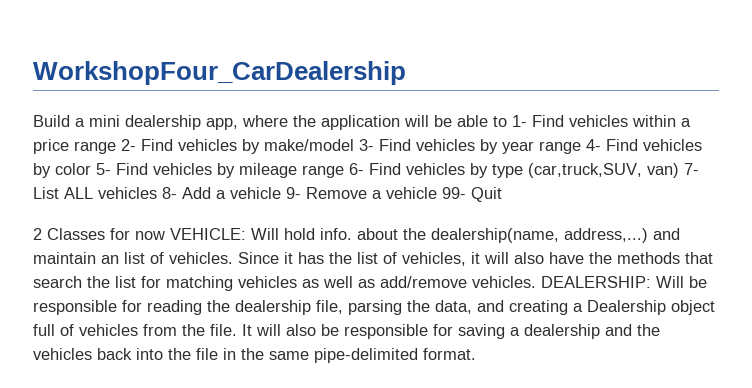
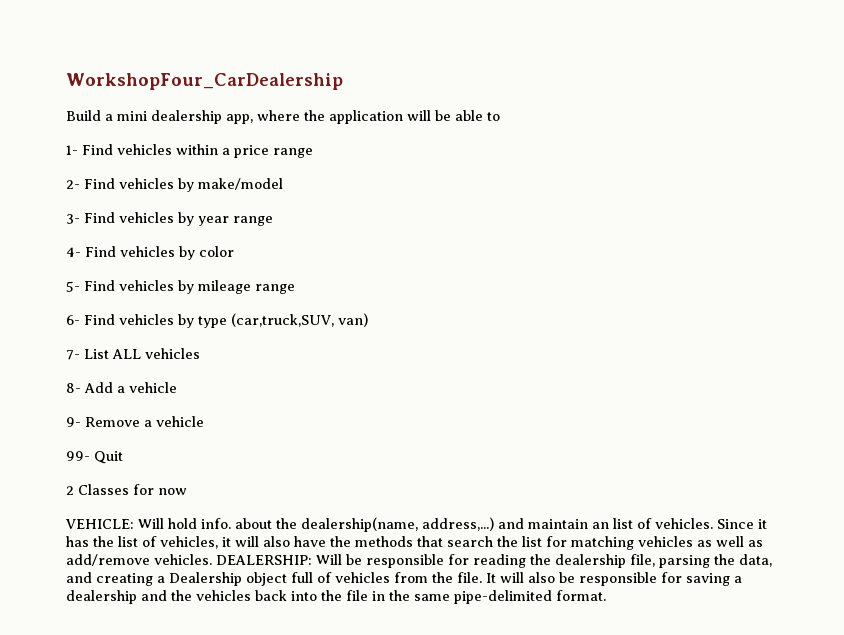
(507, 121) none -> (500, 116) //
(116, 147) none -> (313, 153) //
(354, 145) none -> (283, 184) //
(581, 147) none -> (273, 221) //
(91, 169) none -> (234, 251) //
(344, 171) none -> (295, 289) //
(679, 170) none -> (368, 320) //
(157, 193) none -> (200, 353) //
(281, 193) none -> (177, 387) //
(437, 193) none -> (204, 421) //
(165, 235) none -> (187, 491) //

